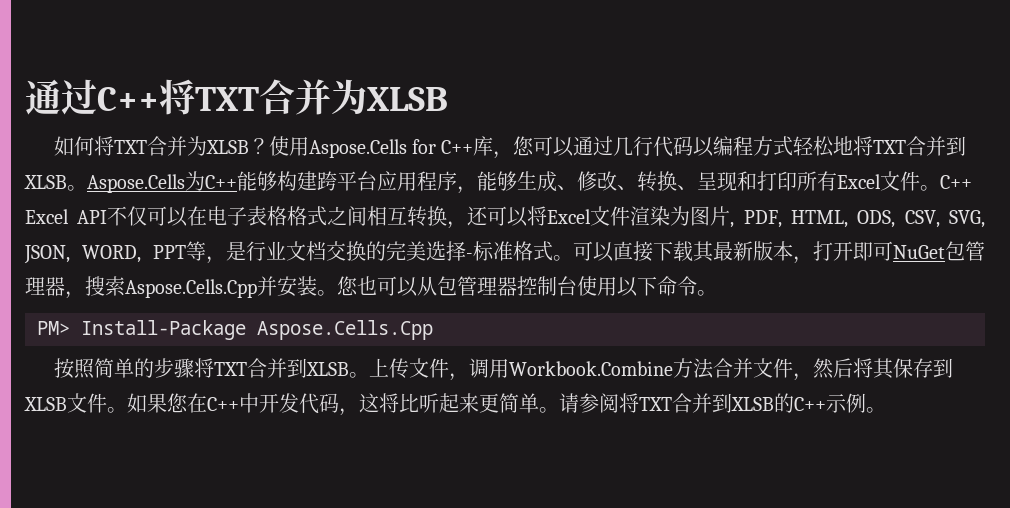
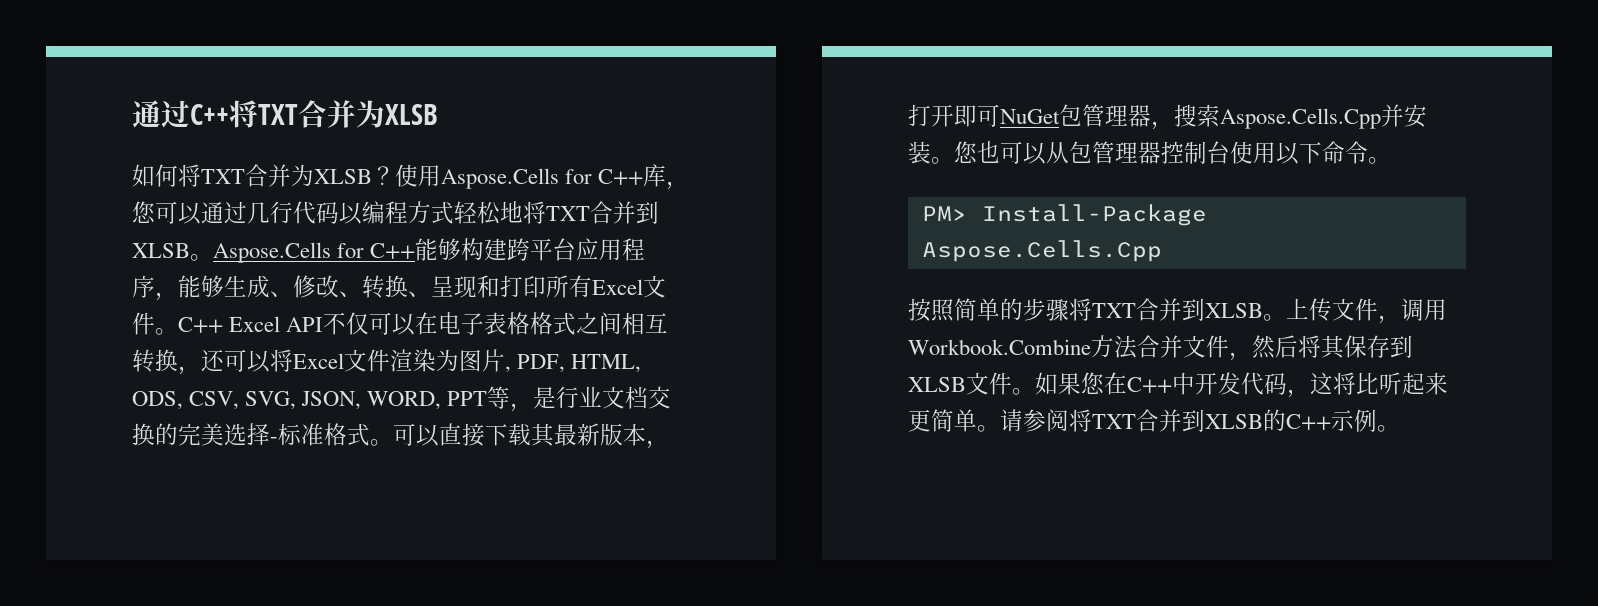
[185,171,205,191] 为 -> [337,243,365,258] for

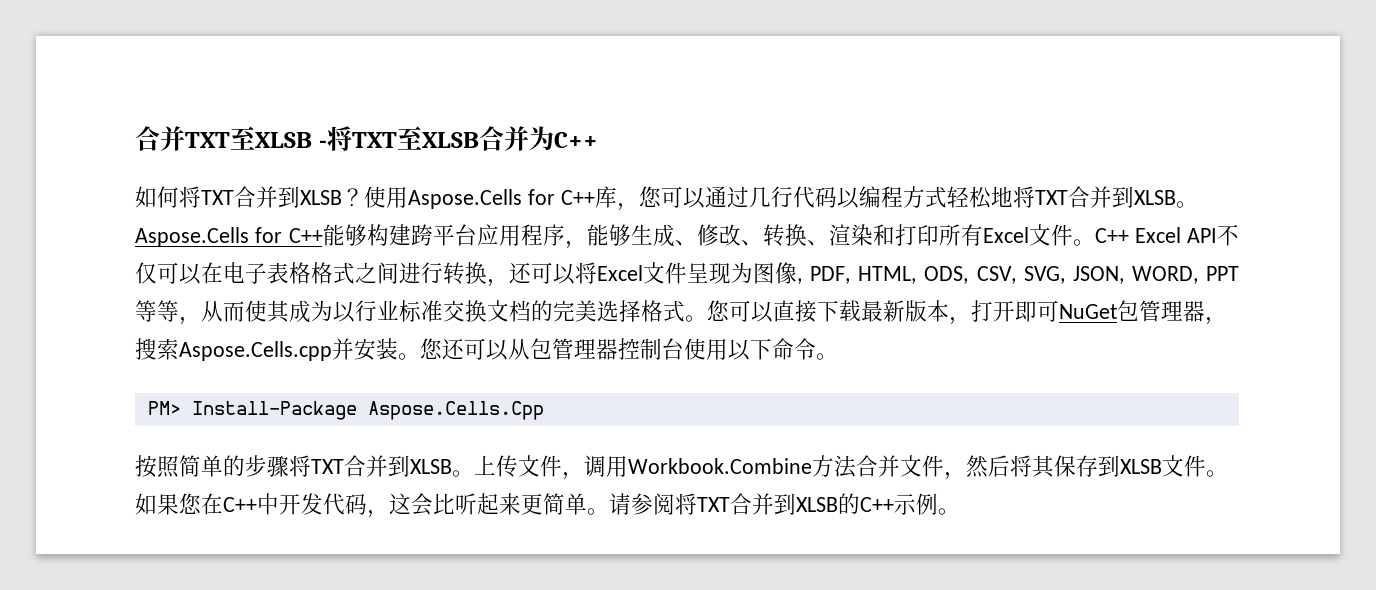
[132,100,438,128] 通过C++将TXT合并为XLSB -> [135,126,598,151] 合并TXT至XLSB -将TXT至XLSB合并为C++
[291,164,314,186] 为 -> [278,186,300,208] 到
[431,276,477,298] 呈现 -> [828,224,873,246] 渲染
[622,312,669,335] 相互 -> [399,262,443,284] 进行
[390,349,505,372] 渲染为图片 -> [687,262,797,284] 呈现为图像
[510,386,672,412] [132,423,393,446] ，是行业文档交换的完美选择-标准格式。 -> [157,300,729,325] 等，从而使其成为以行业标准交换文档的完美选择格式。您
[531,423,555,447] 其 -> (861, 311) none
[1220,108,1381,129] Aspose.Cells.Cpp -> [179,341,332,361] Aspose.Cells.cpp
[977,141,1000,163] 也 -> [442,338,464,360] 还
[1333,372,1356,395] 将 -> [411,493,433,516] 会

